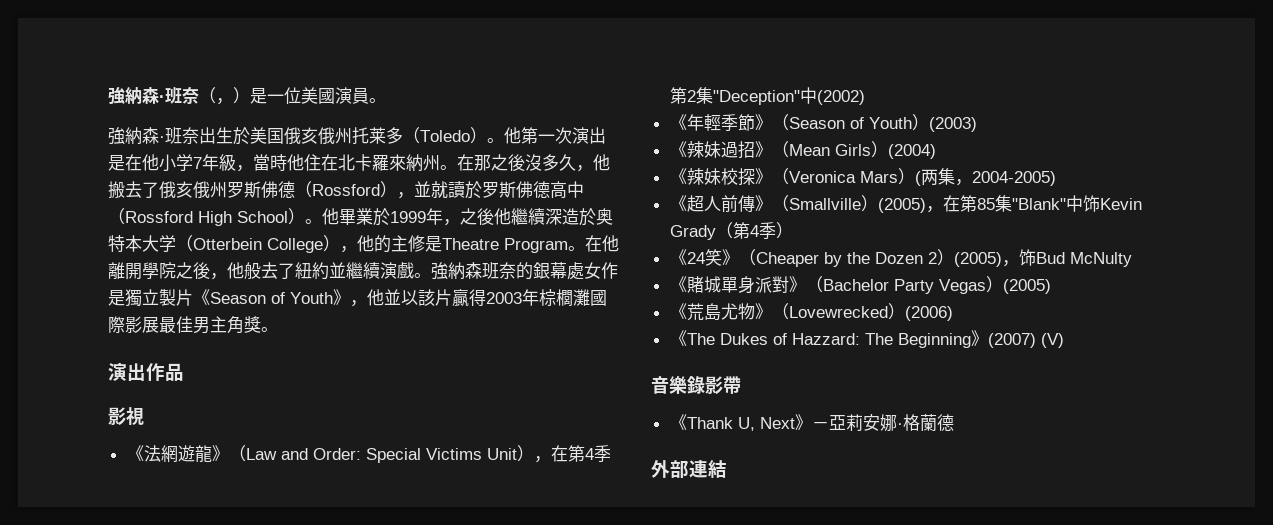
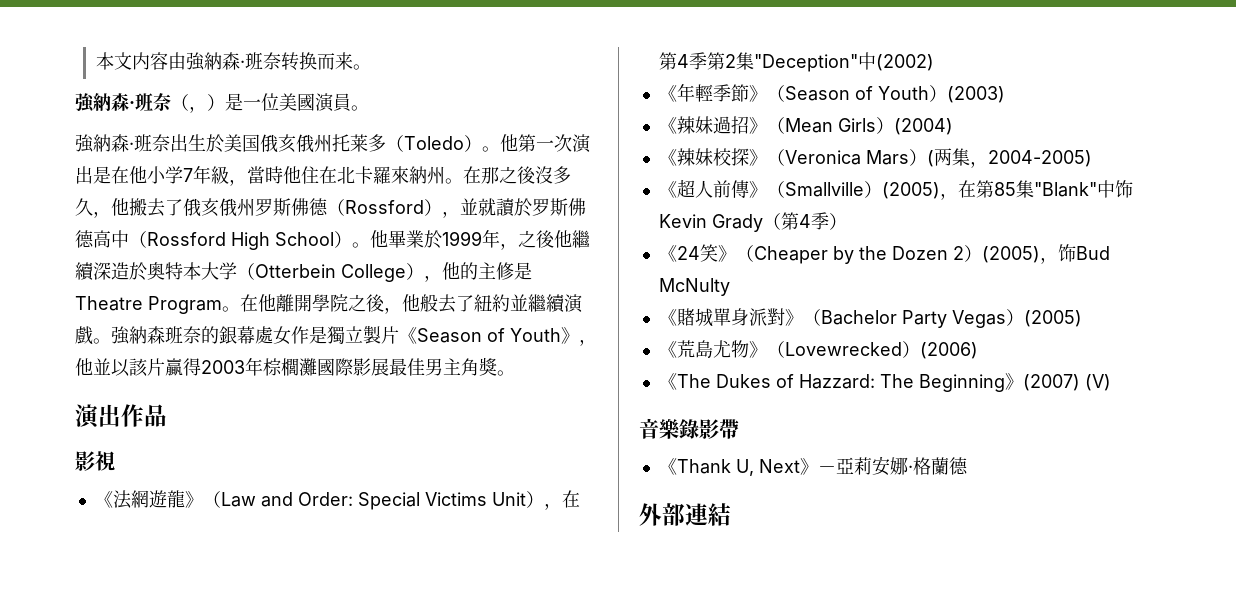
(108, 95) none -> [96,52,372,71] 本文内容由強納森·班奈转换而来。 //

